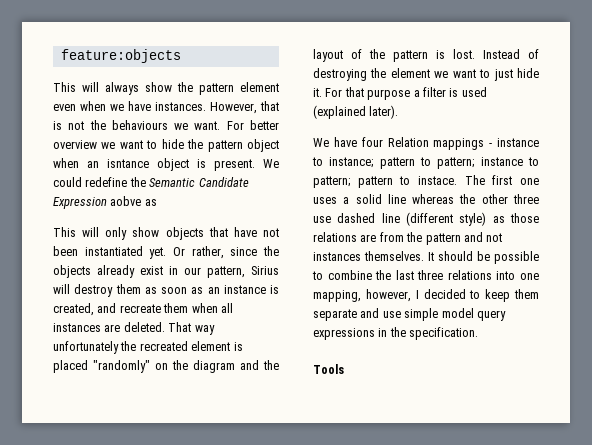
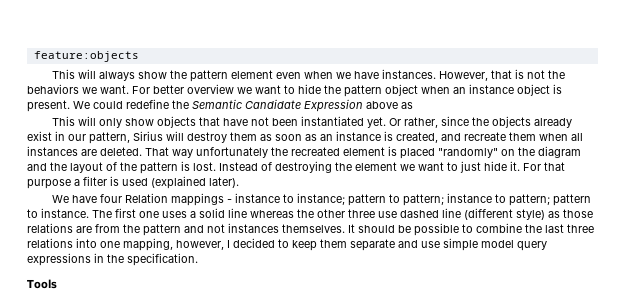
[111,120,168,130] behaviours -> [27,84,79,94] behaviors
[107,159,149,168] isntance -> [469,84,514,94] instance
[110,196,142,206] aobve -> [366,101,398,109] above
[418,176,457,185] instace. -> [41,208,89,218] instance.

